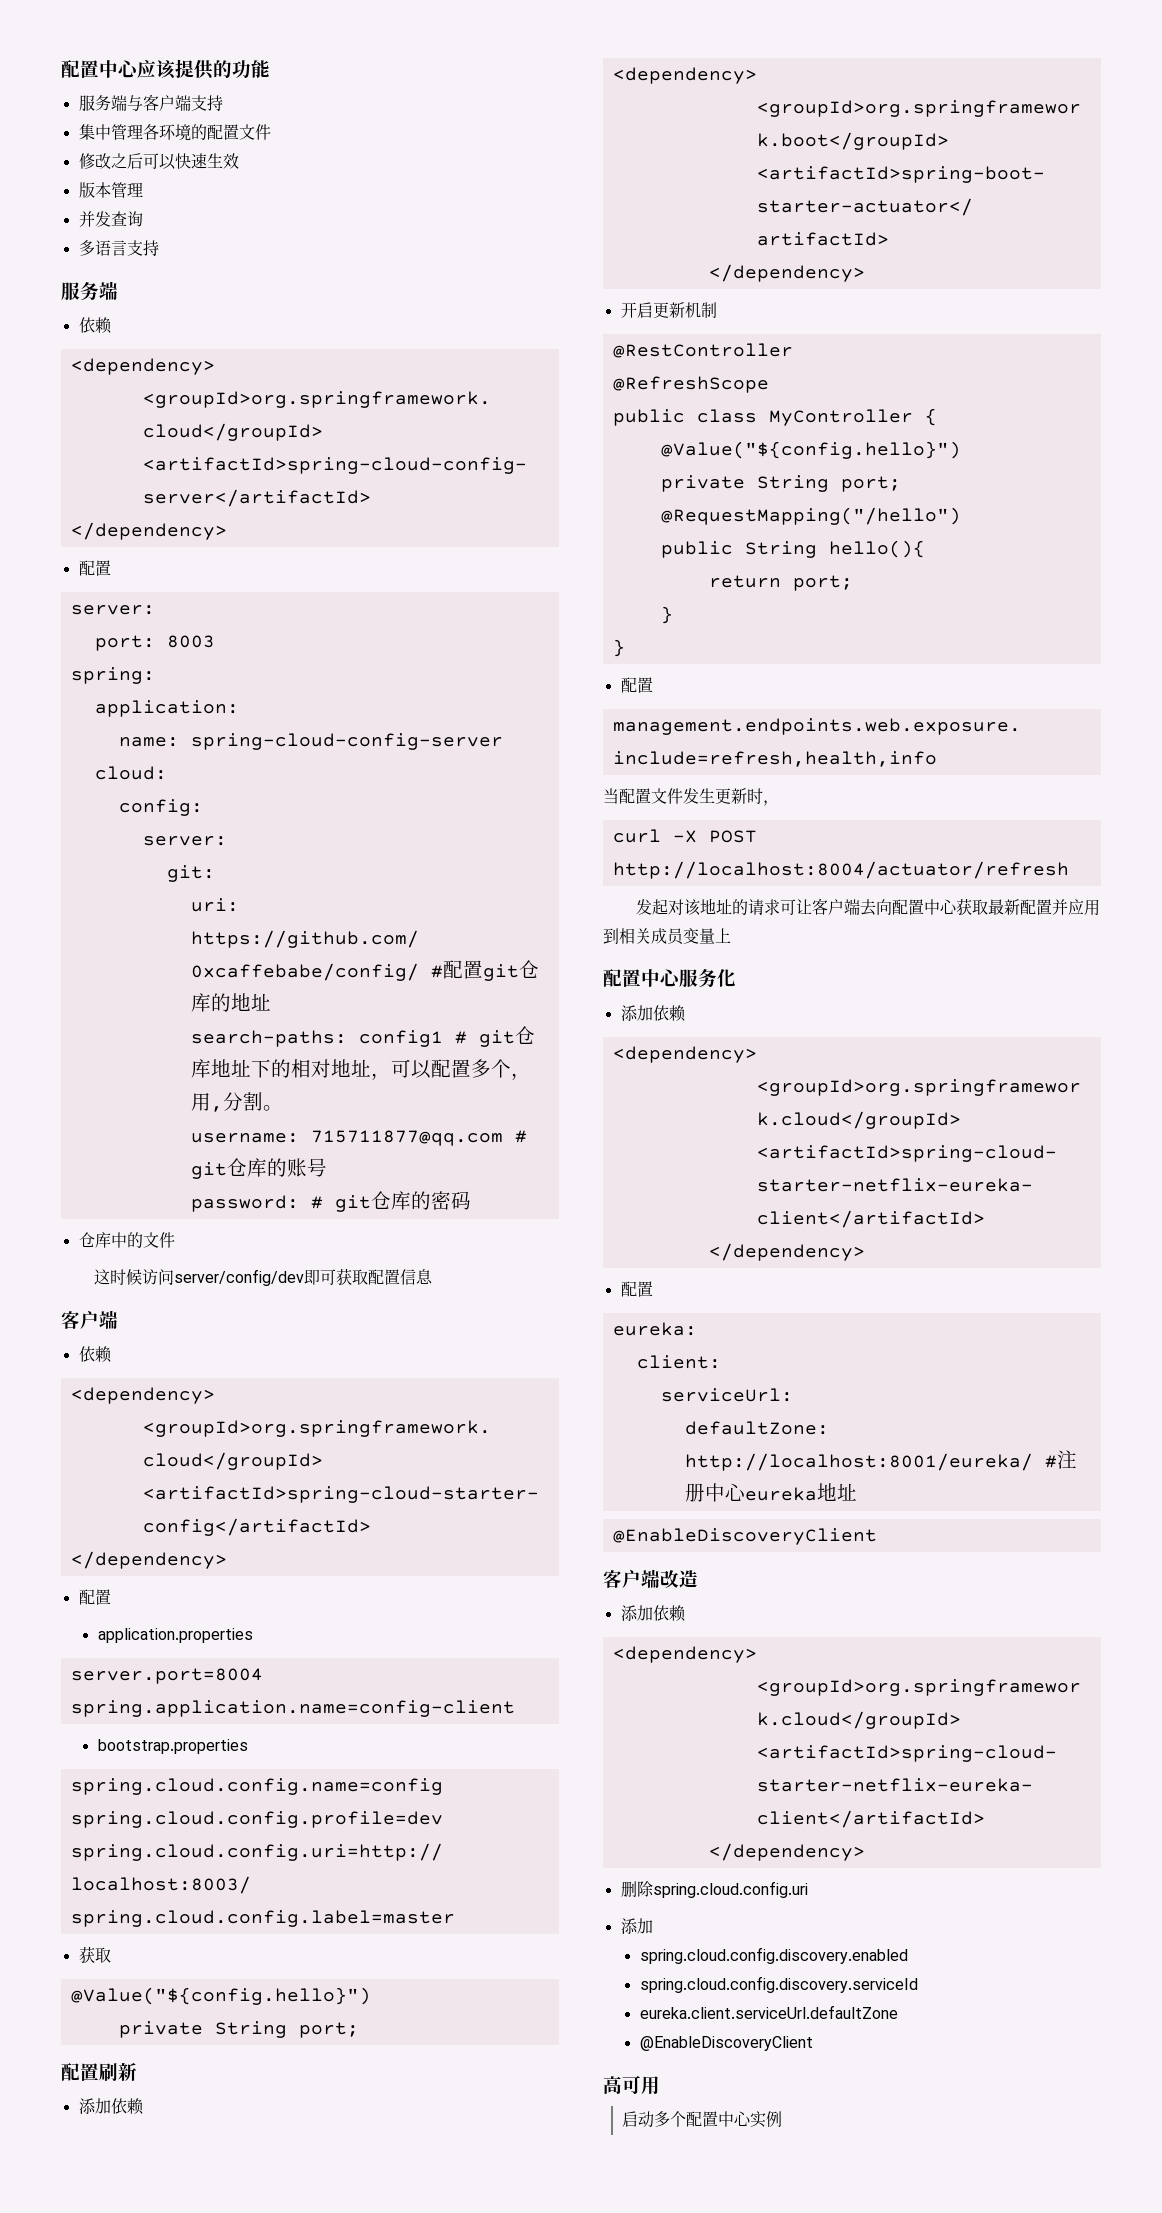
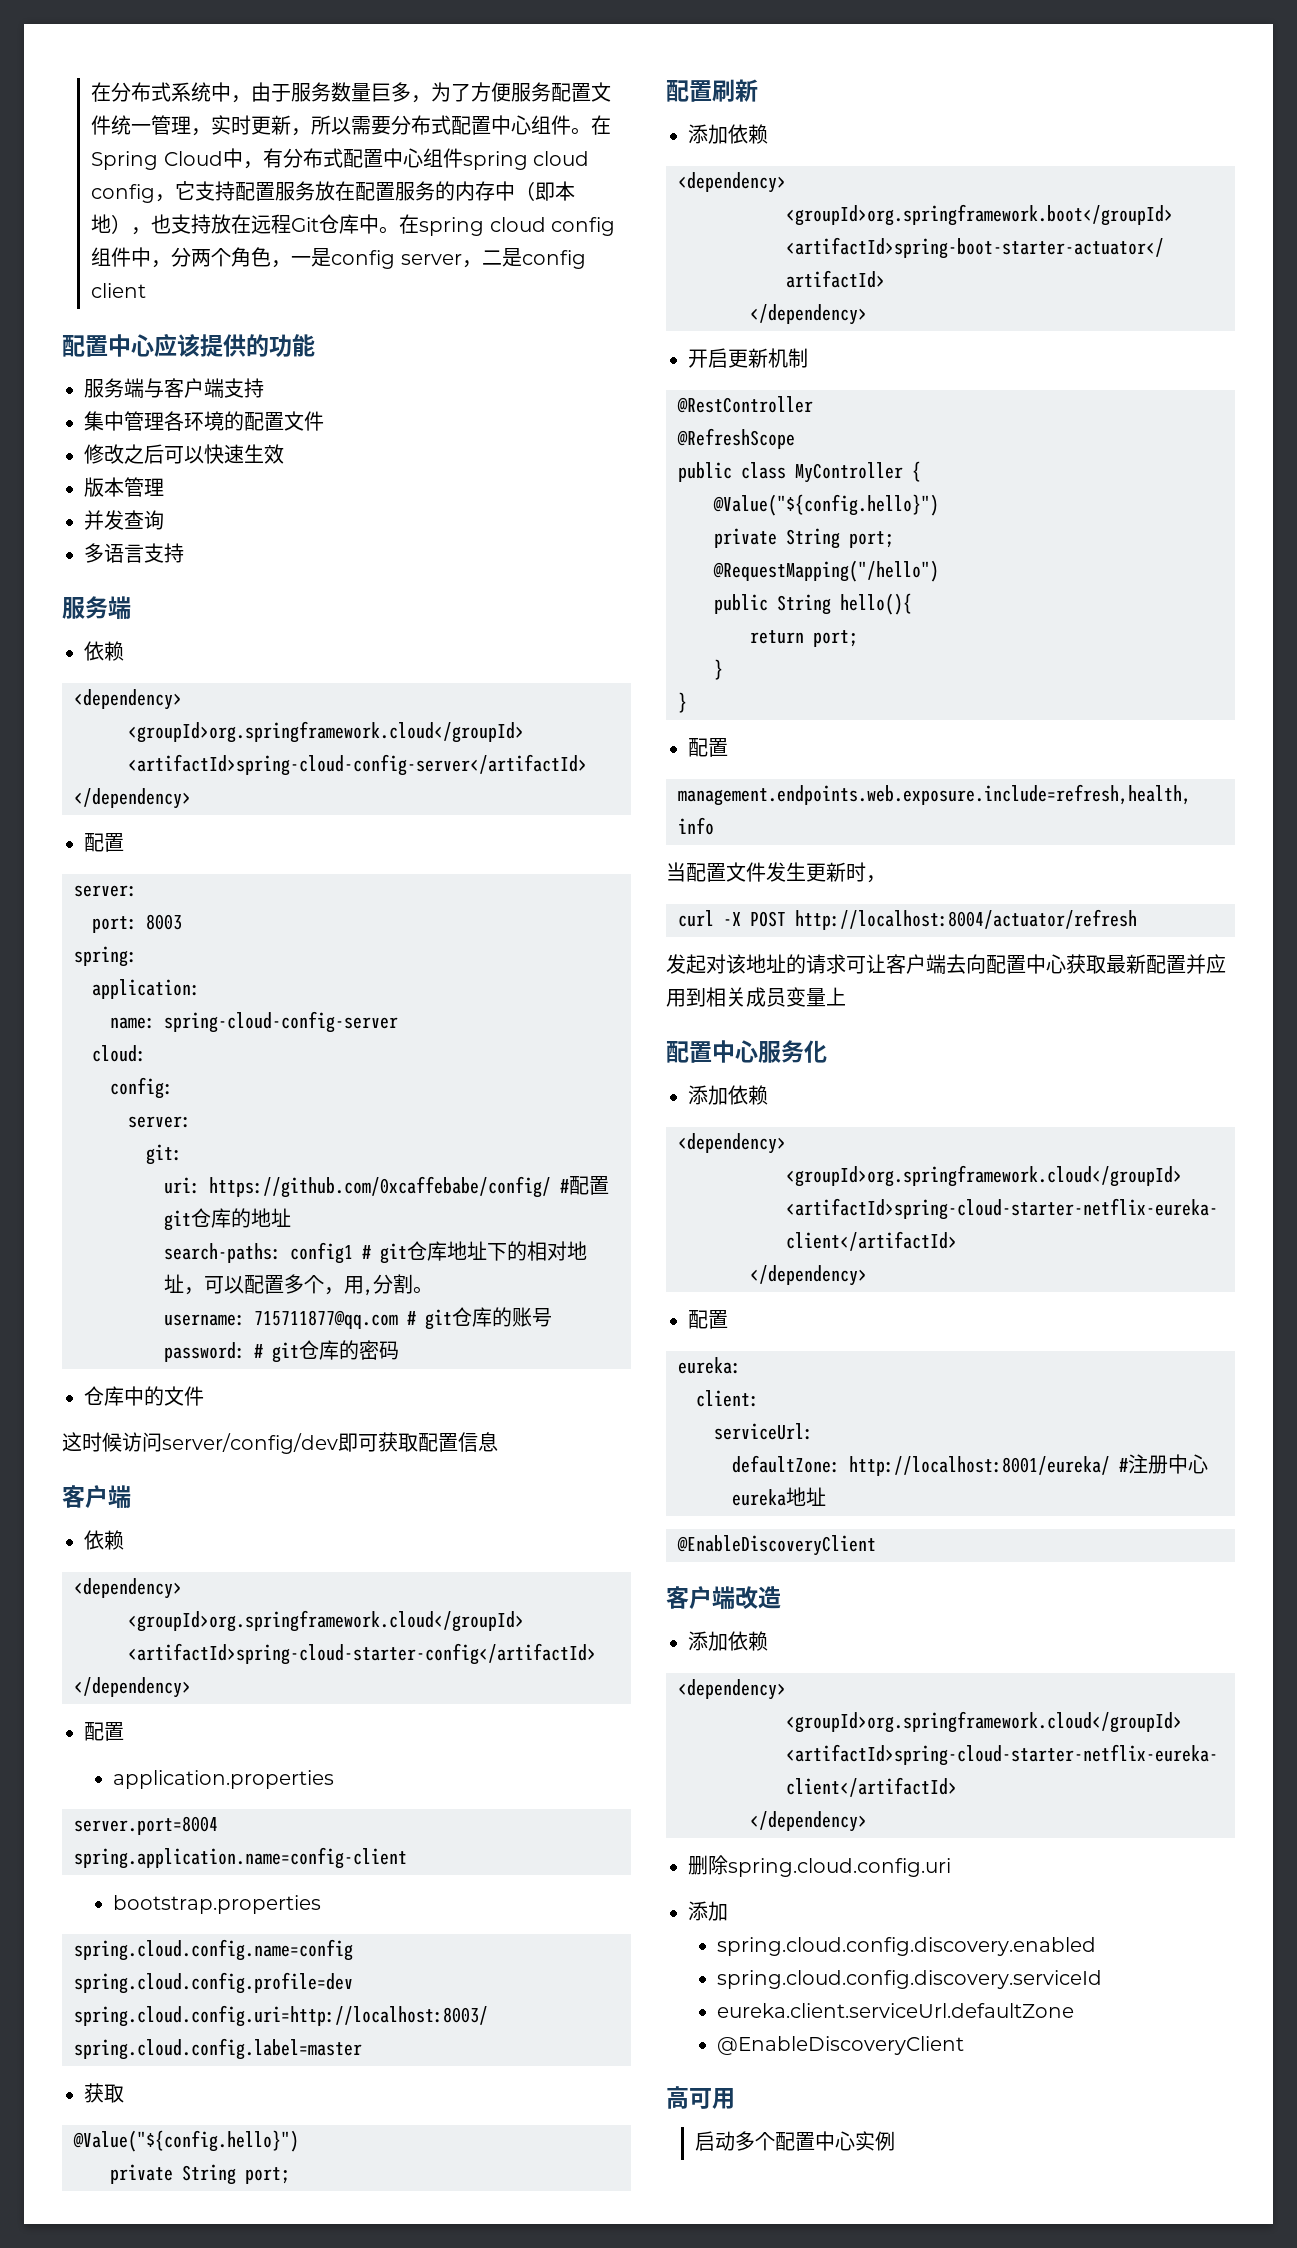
(61, 69) none -> [91,82,612,103] [91,115,612,136] [91,148,590,170] [91,181,576,203] [91,214,616,236] [91,247,586,269] [91,283,147,298] 在分布式系统中，由于服务数量巨多，为了方便服务配置文件统一管理，实时更新，所以需要分布式配置中心组件。在Spring Cloud中，有分布式配置中心组件spring cloud config，它支持配置服务放在配置服务的内存中（即本地），也支持放在远程Git仓库中。在spring cloud config组件中，分两个角色，一是config server，二是config client //

